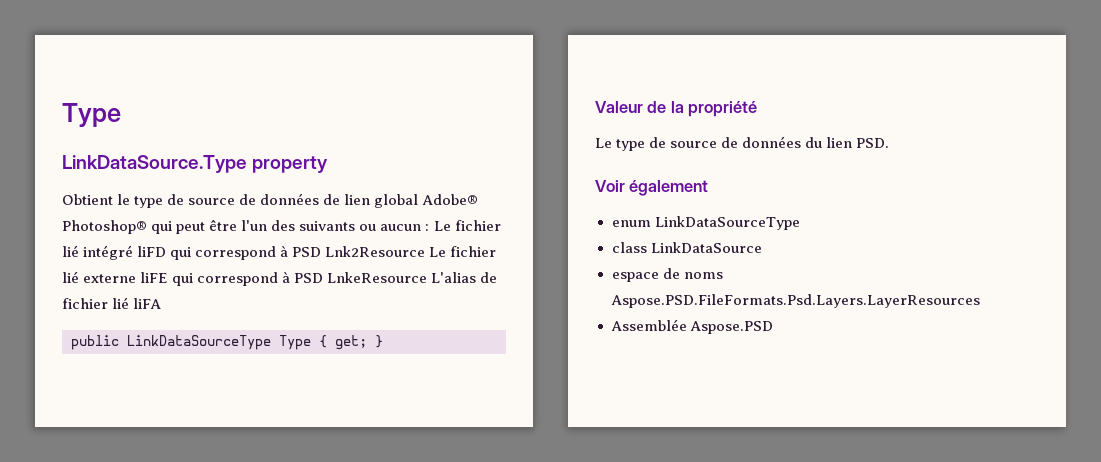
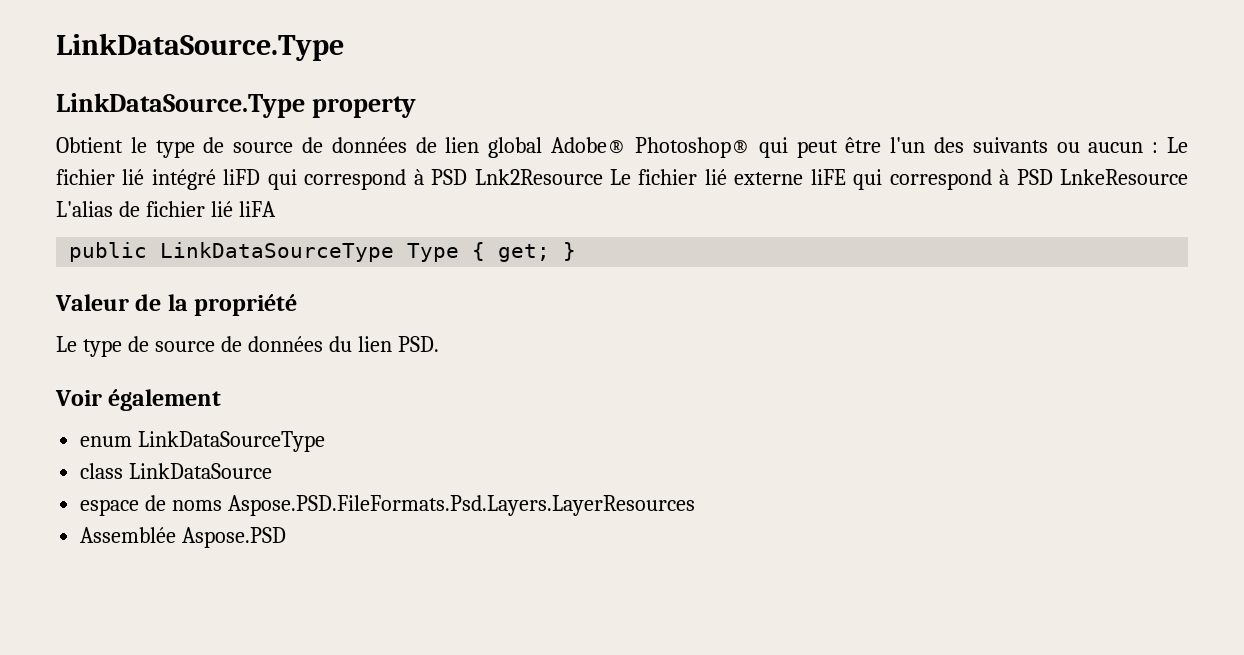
[62,103,121,127] Type -> [56,33,344,61] LinkDataSource.Type

